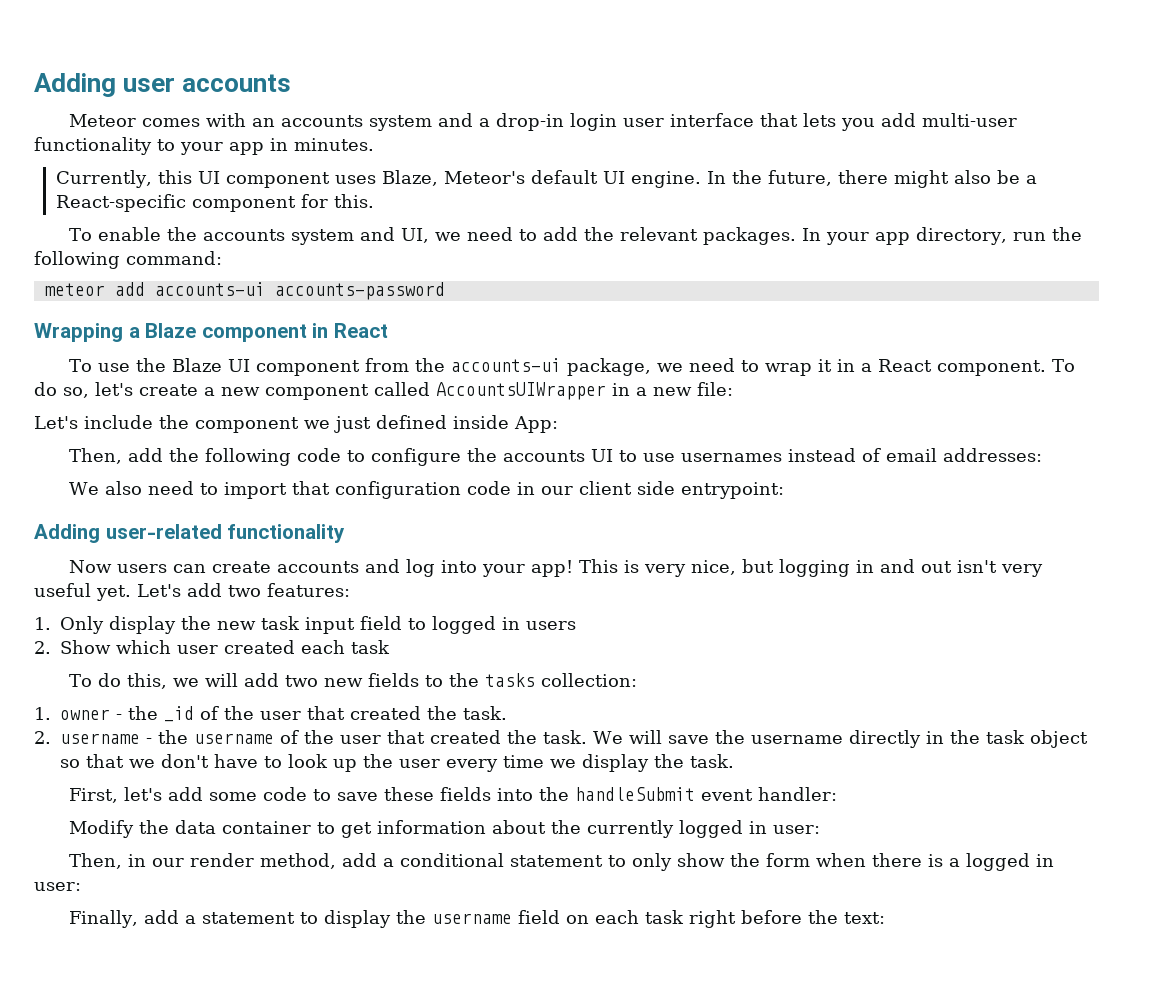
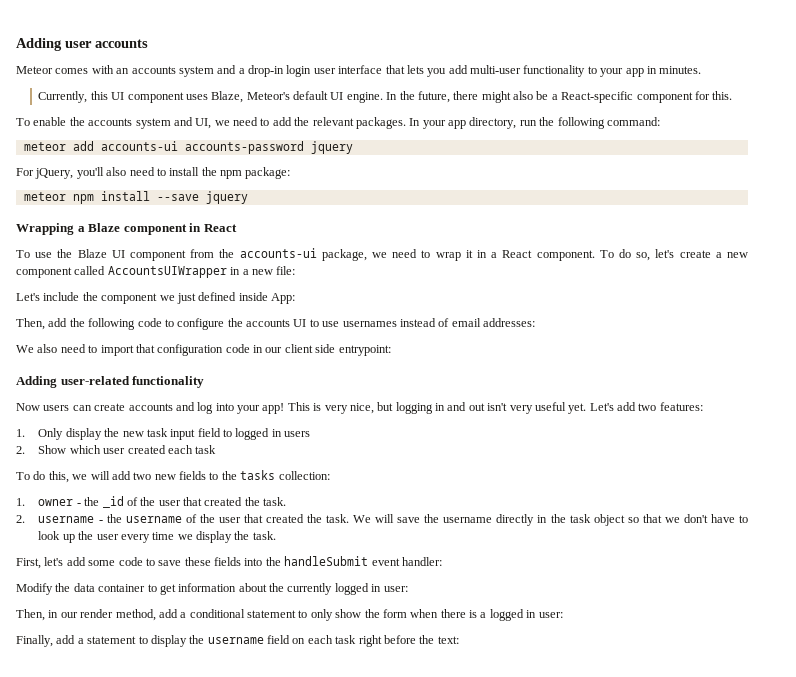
(445, 291) none -> [310,141,353,154] [16,167,291,179] [23,191,248,204] jquery // For jQuery, you'll also need to install the npm package: // meteor npm install --save jquery

